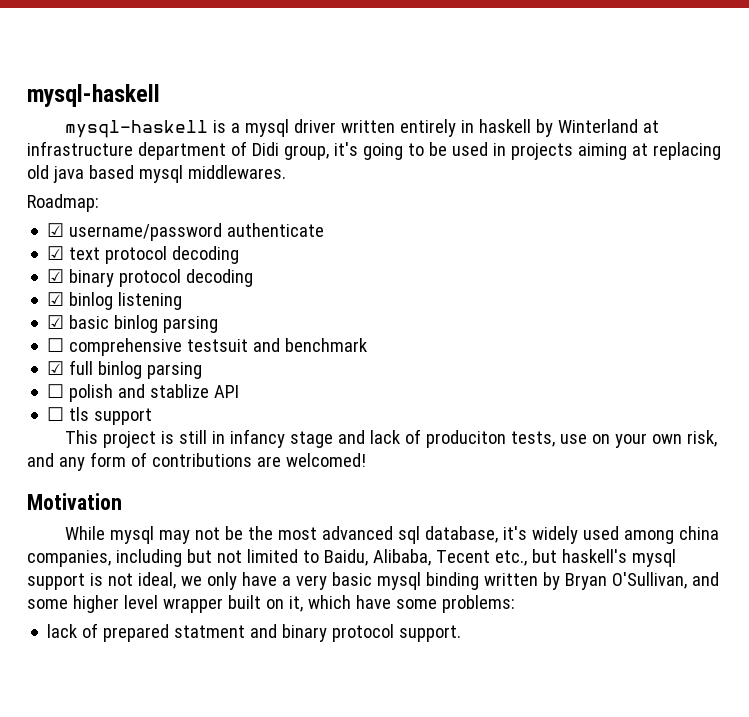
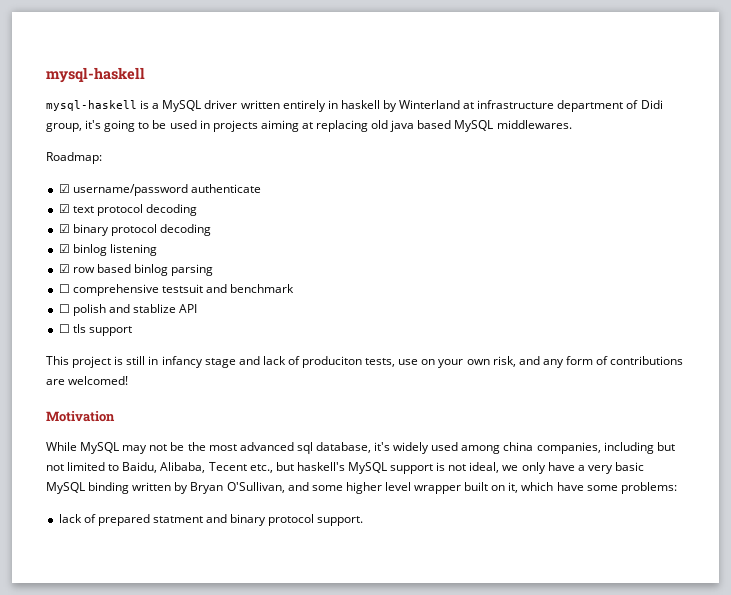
[244,119,289,137] mysql -> [162,100,202,112] MySQL
[138,165,183,183] mysql -> [454,120,494,132] MySQL
[69,315,110,329] basic -> [72,264,131,273] row based
[47,360,203,379] // ☑ full binlog parsing -> (295, 288) none
[109,526,154,544] mysql -> [80,442,120,454] MySQL
[631,549,676,567] mysql -> [347,462,387,474] MySQL
[376,572,421,590] mysql -> [46,482,85,494] MySQL

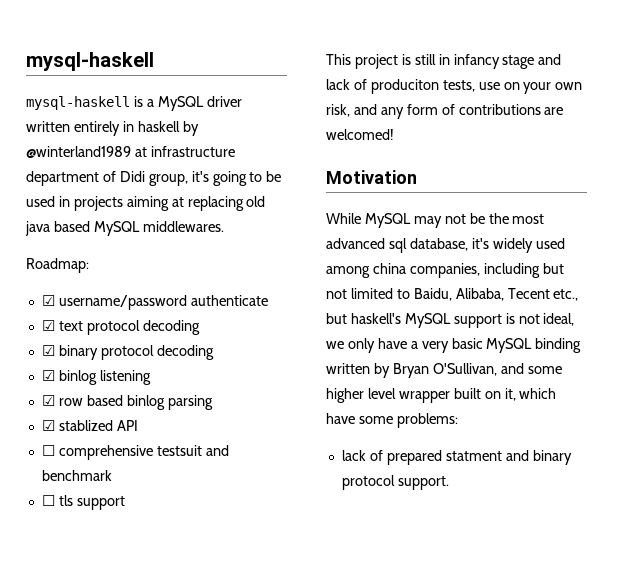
[399,100,461,109] Winterland -> [26,146,131,158] @winterland1989
(214, 270) none -> [41,420,138,431] // ☑ stablized API
[58,304,198,316] // ☐ polish and stablize API -> (112, 475) none

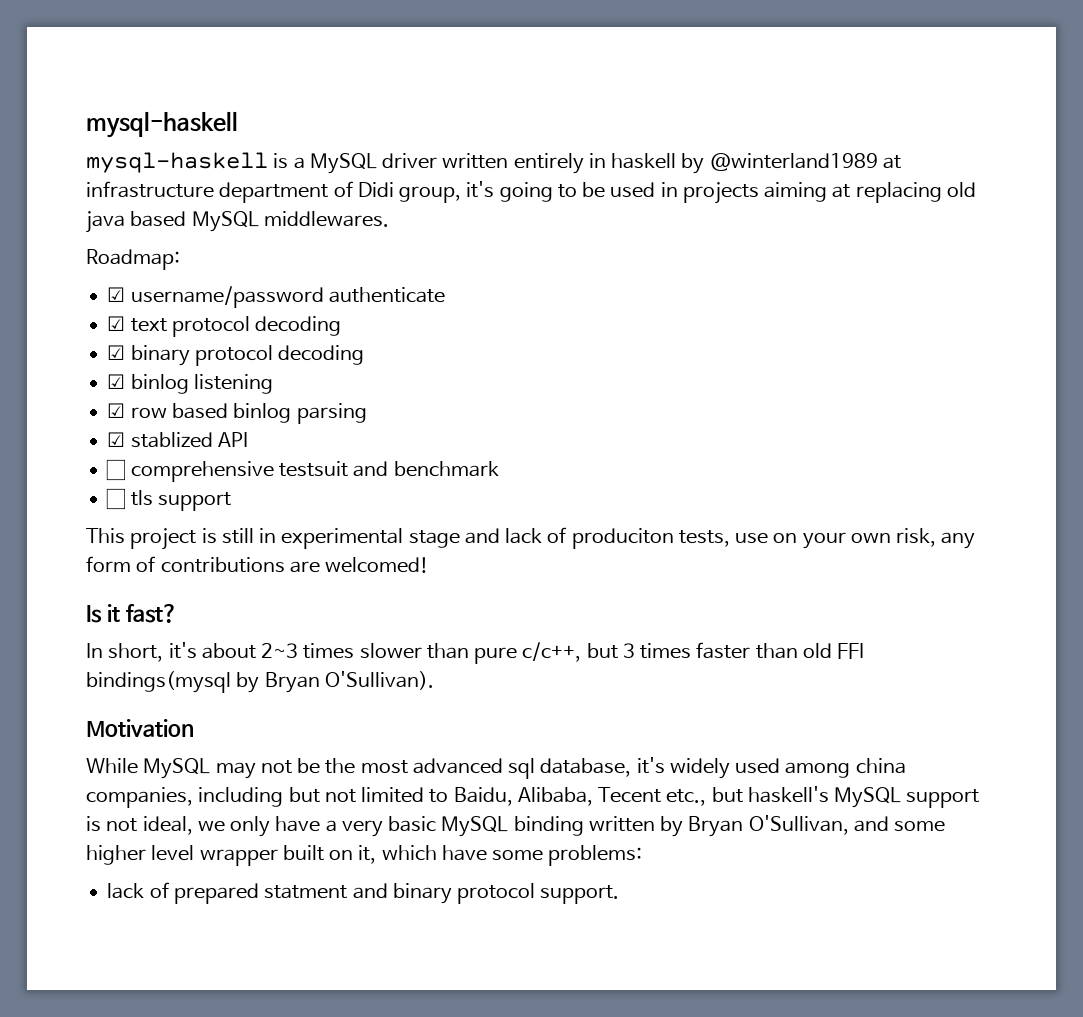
[453,54,500,69] infancy -> [281,528,404,549] experimental
[353,104,377,115] and -> (937, 537) none
(394, 134) none -> [86,604,178,623] [86,642,865,664] [86,671,434,693] // Is it fast? // In short, it's about 2~3 times slower than pure c/c++, but 3 times faster than old FFI bindings(mysql by Bryan O'Sullivan).

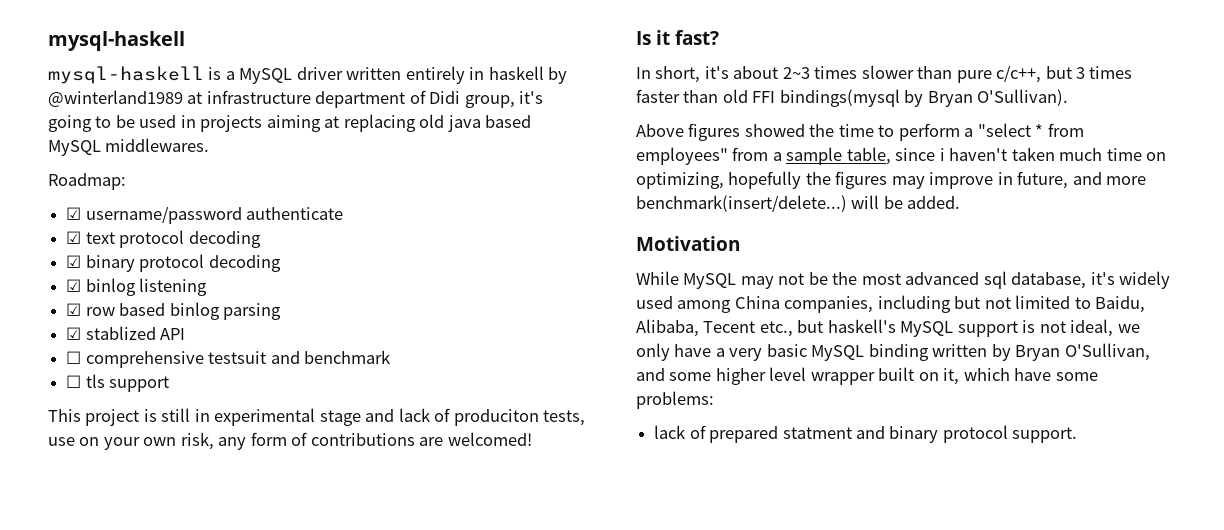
(434, 680) none -> [636,123,1084,141] [636,147,1167,165] [636,171,1147,189] [636,195,961,212] // Above figures showed the time to perform a "select * from employees" from a sample table, since i haven't taken much time on optimizing, hopefully the figures may improve in future, and more benchmark(insert/delete...) will be added.
[855,758,906,774] china -> [734,296,780,309] China

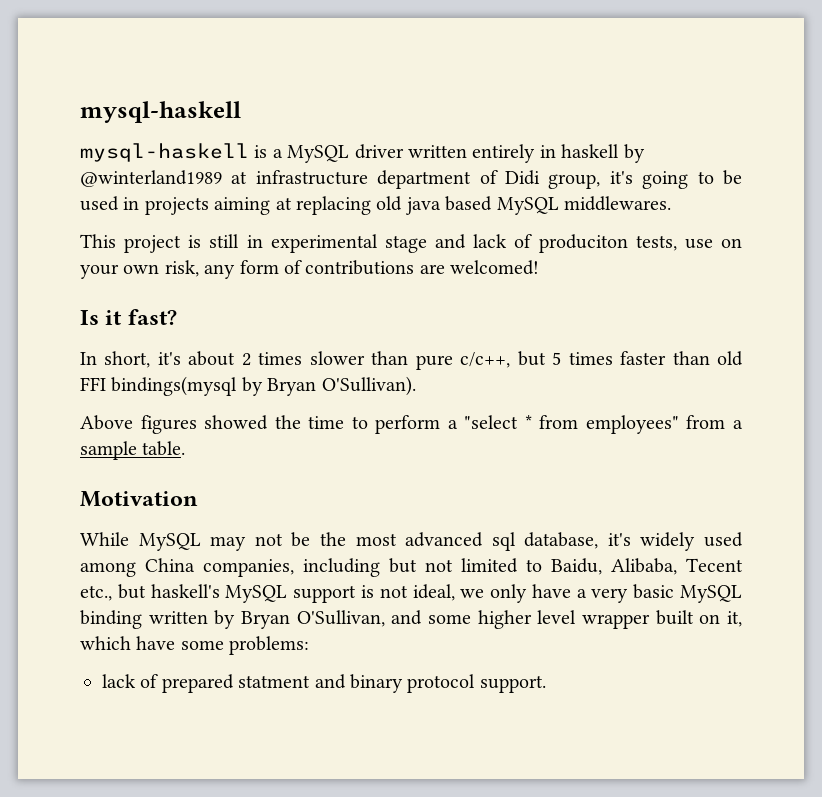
[48,173,126,190] [66,206,344,224] [66,230,261,248] [66,254,281,272] [66,278,208,296] [66,302,281,320] [66,326,186,340] [66,350,390,368] [66,374,170,392] // Roadmap: // ☑ username/password authenticate // ☑ text protocol decoding // ☑ binary protocol decoding // ☑ binlog listening // ☑ row based binlog parsing // ☑ stablized API // ☐ comprehensive testsuit and benchmark // ☐ tls support -> (671, 203) none
[782,67,810,79] 2~3 -> [241,353,251,366] 2
[1076,67,1086,79] 3 -> [552,352,562,365] 5
[846,147,1167,165] [636,171,1147,189] [636,195,961,212] table, since i haven't taken much time on optimizing, hopefully the figures may improve in future, and more benchmark(insert/delete...) will be added. -> [142,441,186,456] table.

